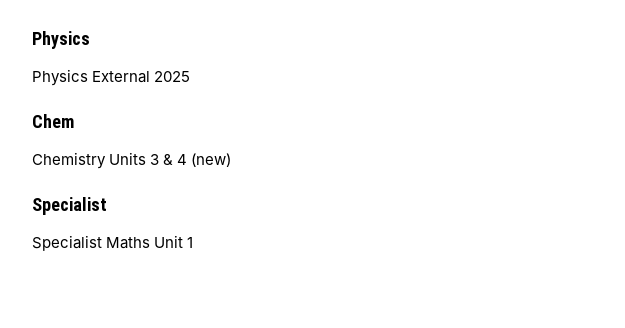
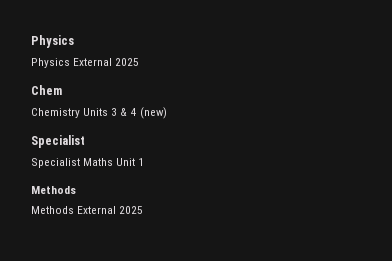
(194, 242) none -> [31,186,76,194] [31,206,144,214] // Methods // Methods External 2025

